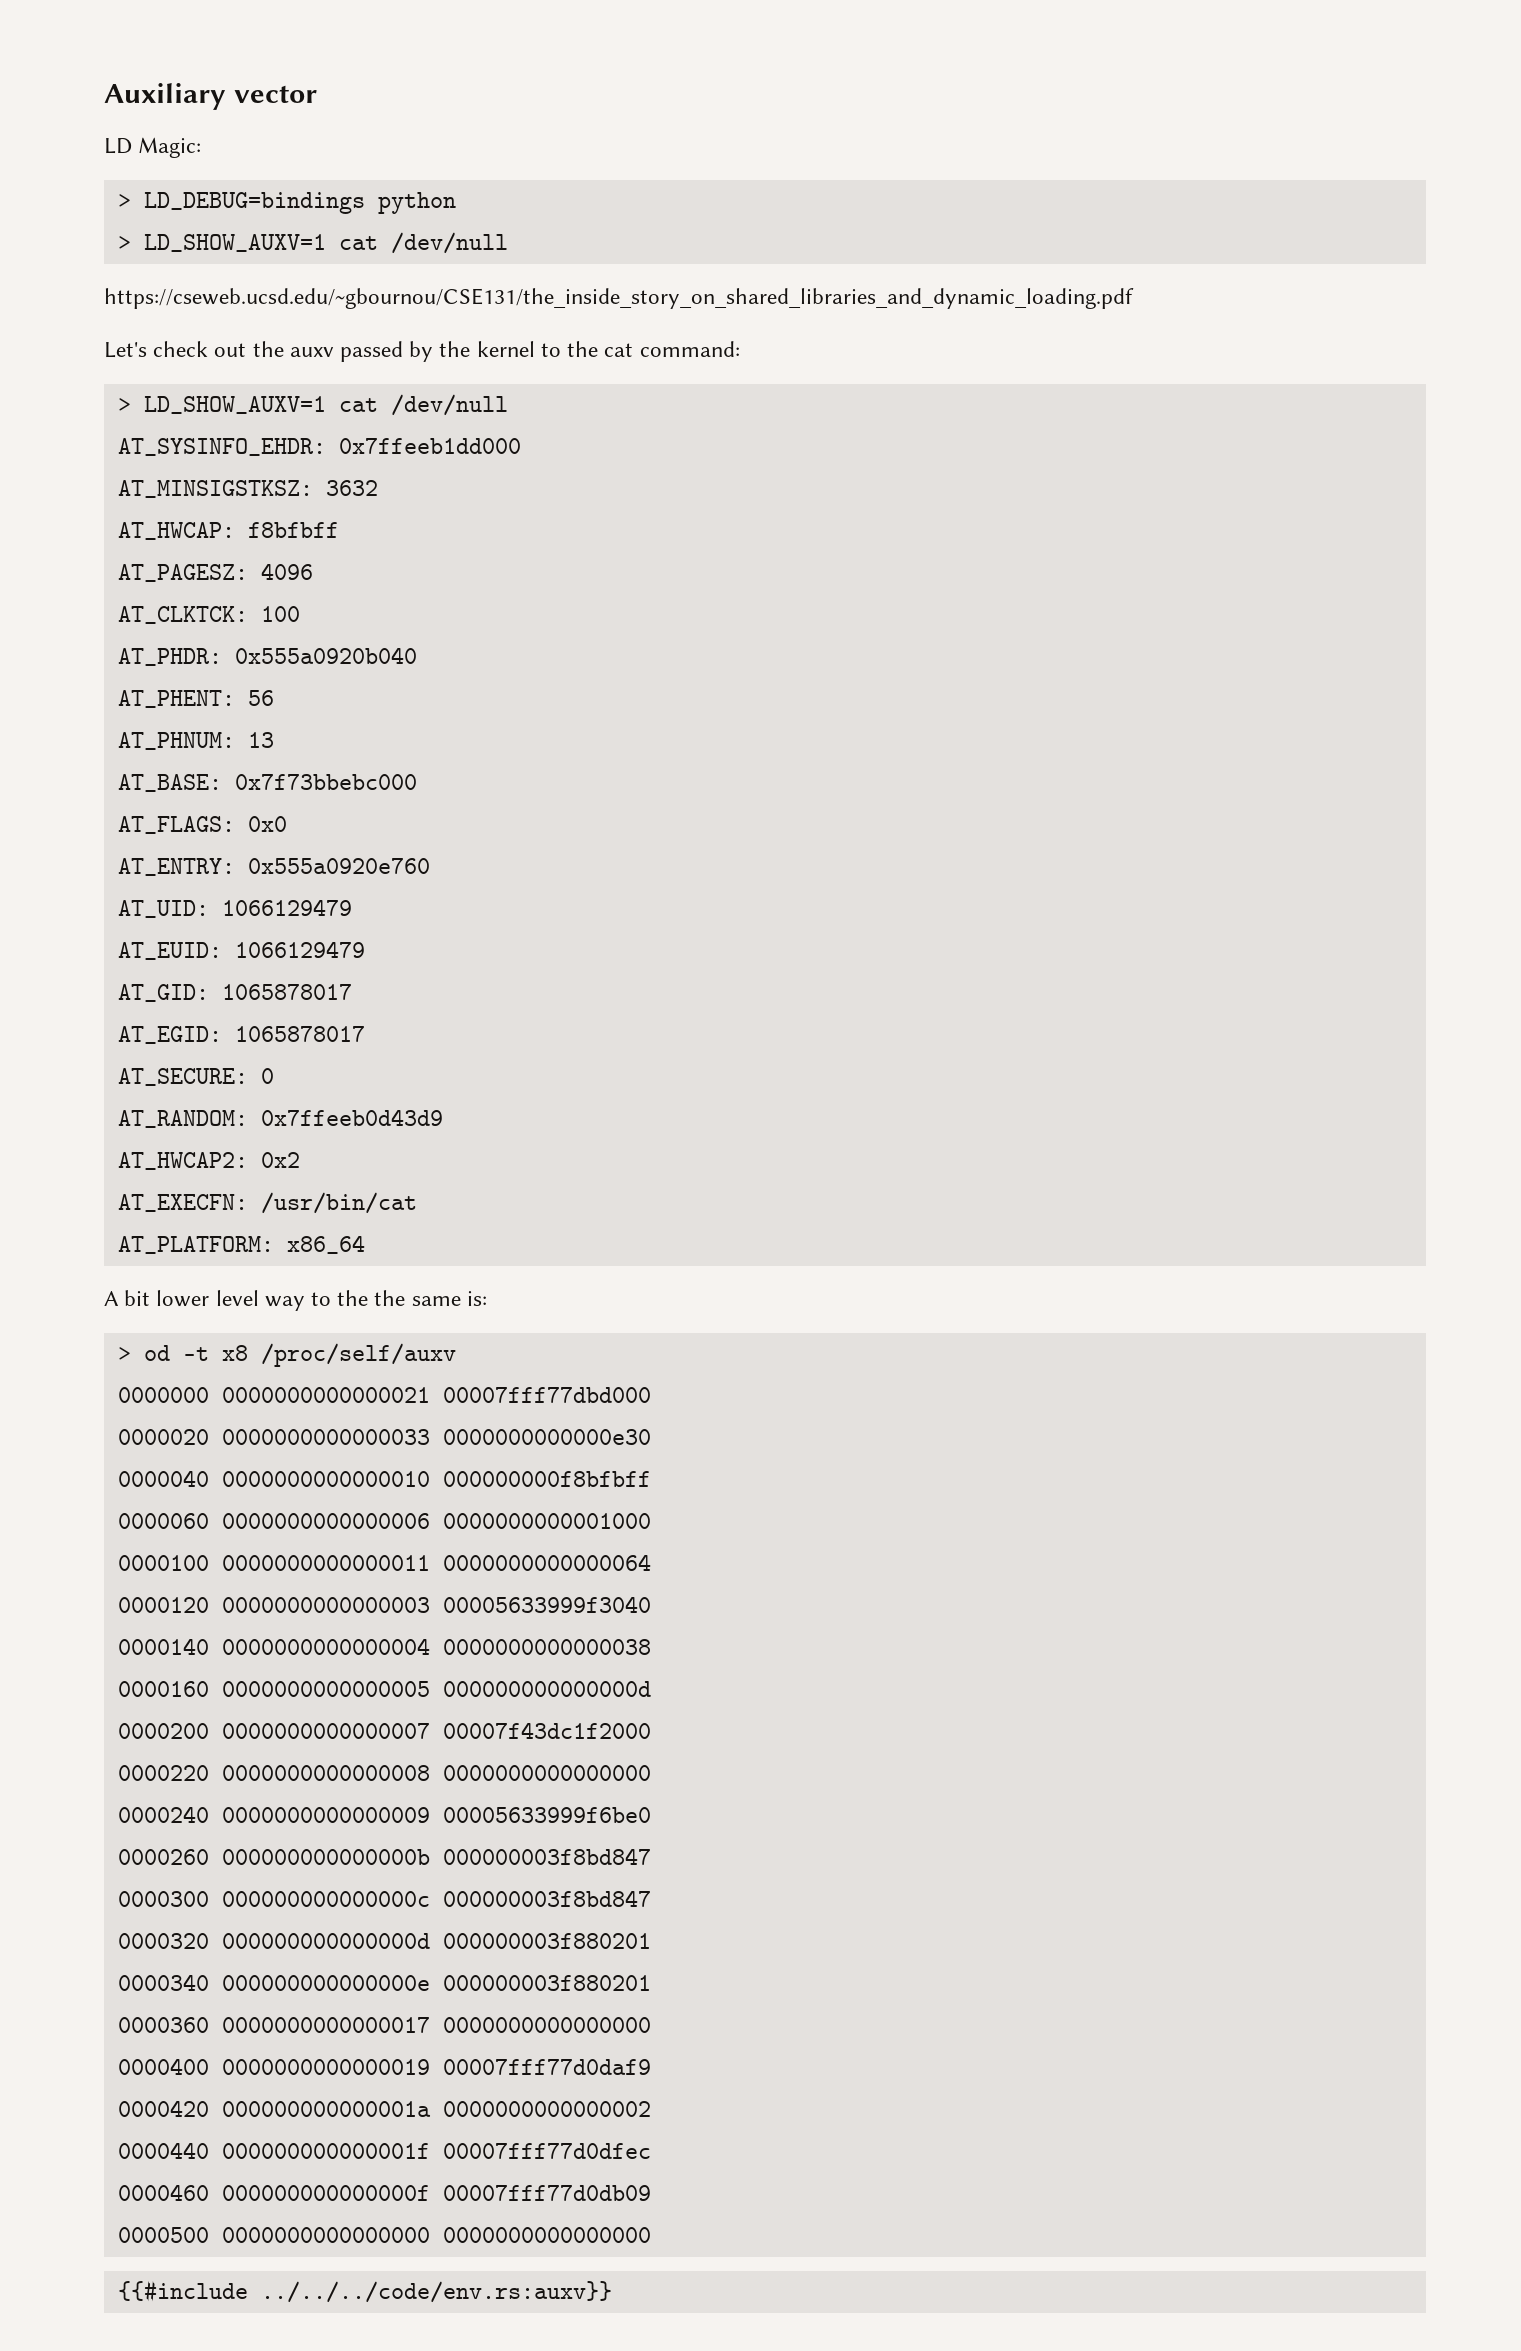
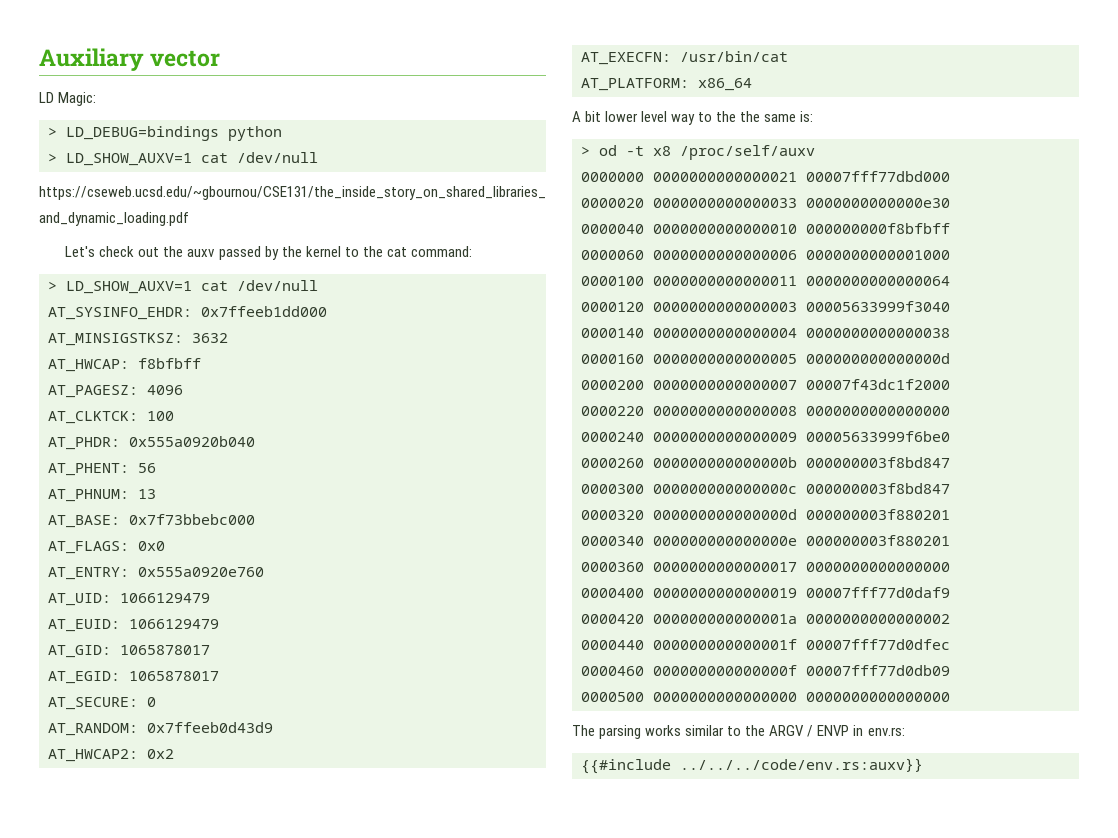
(651, 2235) none -> [572,725,905,739] // The parsing works similar to the ARGV / ENVP in env.rs:

